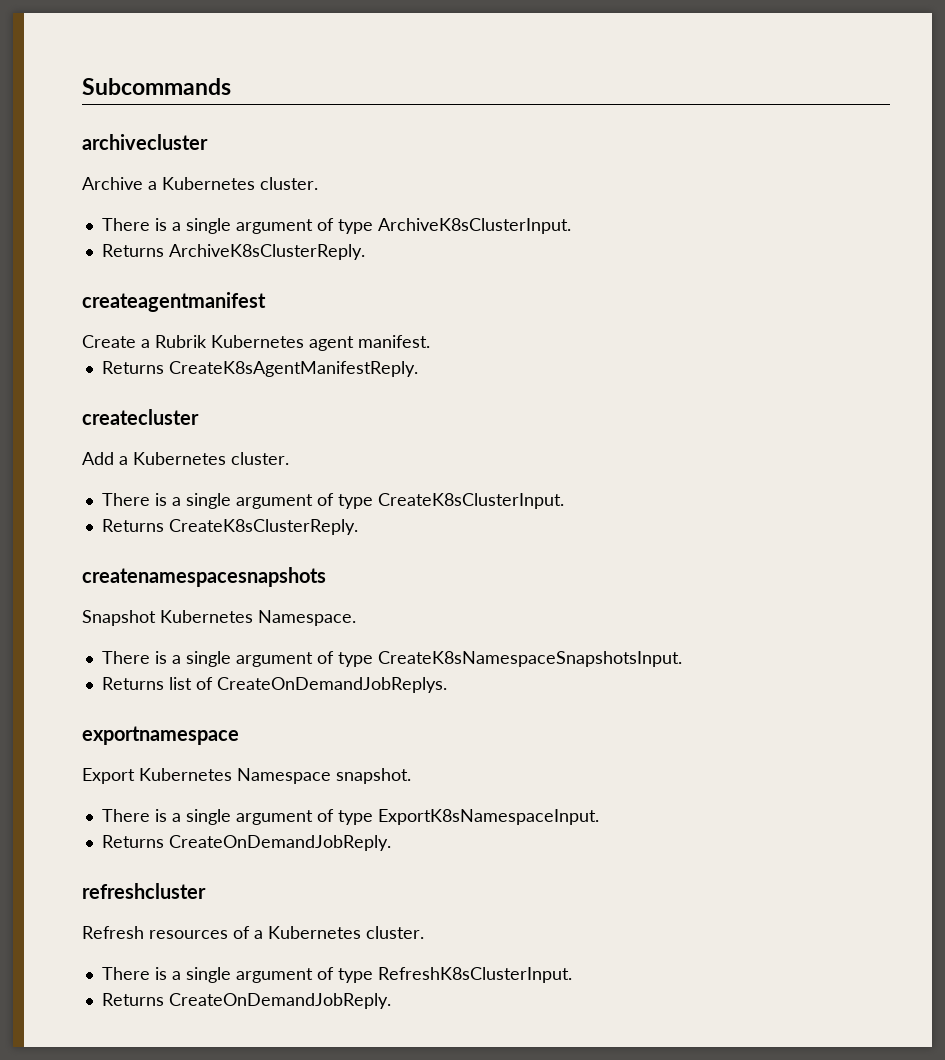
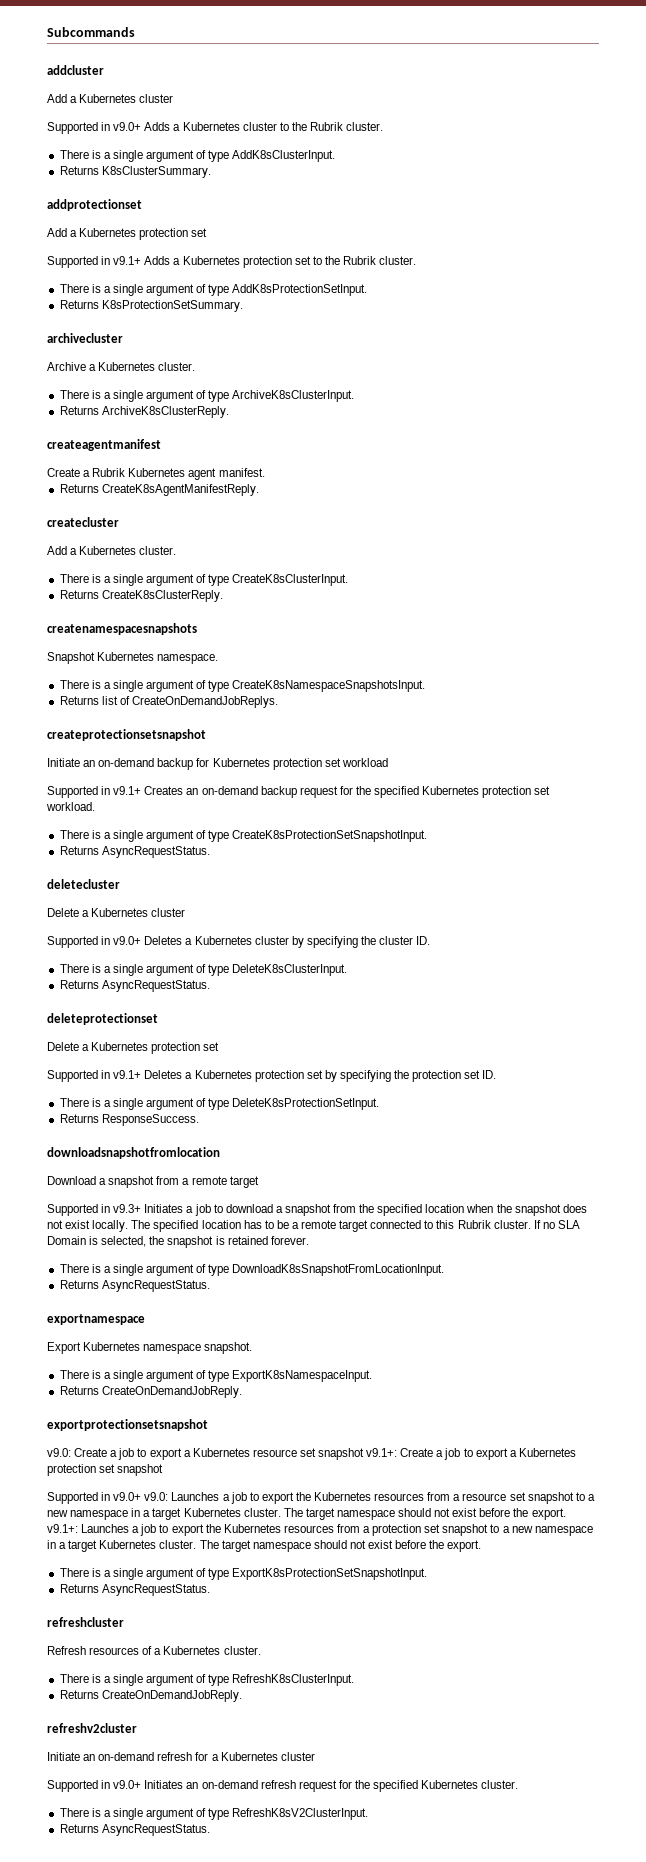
(231, 86) none -> [47,65,104,75] [47,94,174,103] [47,122,384,134] [59,150,336,162] [59,166,211,178] [47,199,142,211] [47,228,208,240] [47,256,417,268] [59,284,368,296] [59,300,243,312] // addcluster // Add a Kubernetes cluster // Supported in v9.0+ Adds a Kubernetes cluster to the Rubrik cluster. // There is a single argument of type AddK8sClusterInput. // Returns K8sClusterSummary. // addprotectionset // Add a Kubernetes protection set // Supported in v9.1+ Adds a Kubernetes protection set to the Rubrik cluster. // There is a single argument of type AddK8sProtectionSetInput. // Returns K8sProtectionSetSummary.
[258,610,356,626] Namespace. -> [157,654,219,664] namespace.
(447, 685) none -> [47,729,206,741] [47,758,388,770] [47,786,551,798] [46,802,95,811] [59,830,428,842] [59,846,210,858] [47,879,120,889] [47,908,186,917] [47,936,431,948] [59,964,348,976] [59,980,210,992] [47,1013,158,1025] [47,1042,220,1054] [47,1070,497,1082] [59,1098,380,1110] [59,1114,199,1126] [47,1147,220,1159] [47,1176,259,1188] [47,1204,587,1216] [47,1220,580,1232] [47,1236,309,1248] [59,1264,445,1276] [59,1280,210,1292] // createprotectionsetsnapshot // Initiate an on-demand backup for Kubernetes protection set workload // Supported in v9.1+ Creates an on-demand backup request for the specified Kubernetes protection set workload. // There is a single argument of type CreateK8sProtectionSetSnapshotInput. // Returns AsyncRequestStatus. // deletecluster // Delete a Kubernetes cluster // Supported in v9.0+ Deletes a Kubernetes cluster by specifying the cluster ID. // There is a single argument of type DeleteK8sClusterInput. // Returns AsyncRequestStatus. // deleteprotectionset // Delete a Kubernetes protection set // Supported in v9.1+ Deletes a Kubernetes protection set by specifying the protection set ID. // There is a single argument of type DeleteK8sProtectionSetInput. // Returns ResponseSuccess. // downloadsnapshotfromlocation // Download a snapshot from a remote target // Supported in v9.3+ Initiates a job to download a snapshot from the specified location when the snapshot does not exist locally. The specified location has to be a remote target connected to this Rubrik cluster. If no SLA Domain is selected, the snapshot is retained forever. // There is a single argument of type DownloadK8sSnapshotFromLocationInput. // Returns AsyncRequestStatus.
[237,768,331,784] Namespace -> [143,1344,202,1354] namespace
(391, 843) none -> [47,1419,208,1431] [47,1448,576,1460] [47,1464,164,1476] [47,1492,595,1504] [47,1508,566,1520] [47,1524,593,1536] [47,1540,482,1552] [59,1568,428,1580] [59,1584,210,1596] // exportprotectionsetsnapshot // v9.0: Create a job to export a Kubernetes resource set snapshot v9.1+: Create a job to export a Kubernetes protection set snapshot // Supported in v9.0+ v9.0: Launches a job to export the Kubernetes resources from a resource set snapshot to a new namespace in a target Kubernetes cluster. The target namespace should not exist before the export. v9.1+: Launches a job to export the Kubernetes resources from a protection set snapshot to a new namespace in a target Kubernetes cluster. The target namespace should not exist before the export. // There is a single argument of type ExportK8sProtectionSetSnapshotInput. // Returns AsyncRequestStatus.
(391, 1001) none -> [47,1723,137,1733] [47,1752,315,1761] [47,1780,519,1792] [59,1808,369,1820] [59,1824,210,1836] // refreshv2cluster // Initiate an on-demand refresh for a Kubernetes cluster // Supported in v9.0+ Initiates an on-demand refresh request for the specified Kubernetes cluster. // There is a single argument of type RefreshK8sV2ClusterInput. // Returns AsyncRequestStatus.

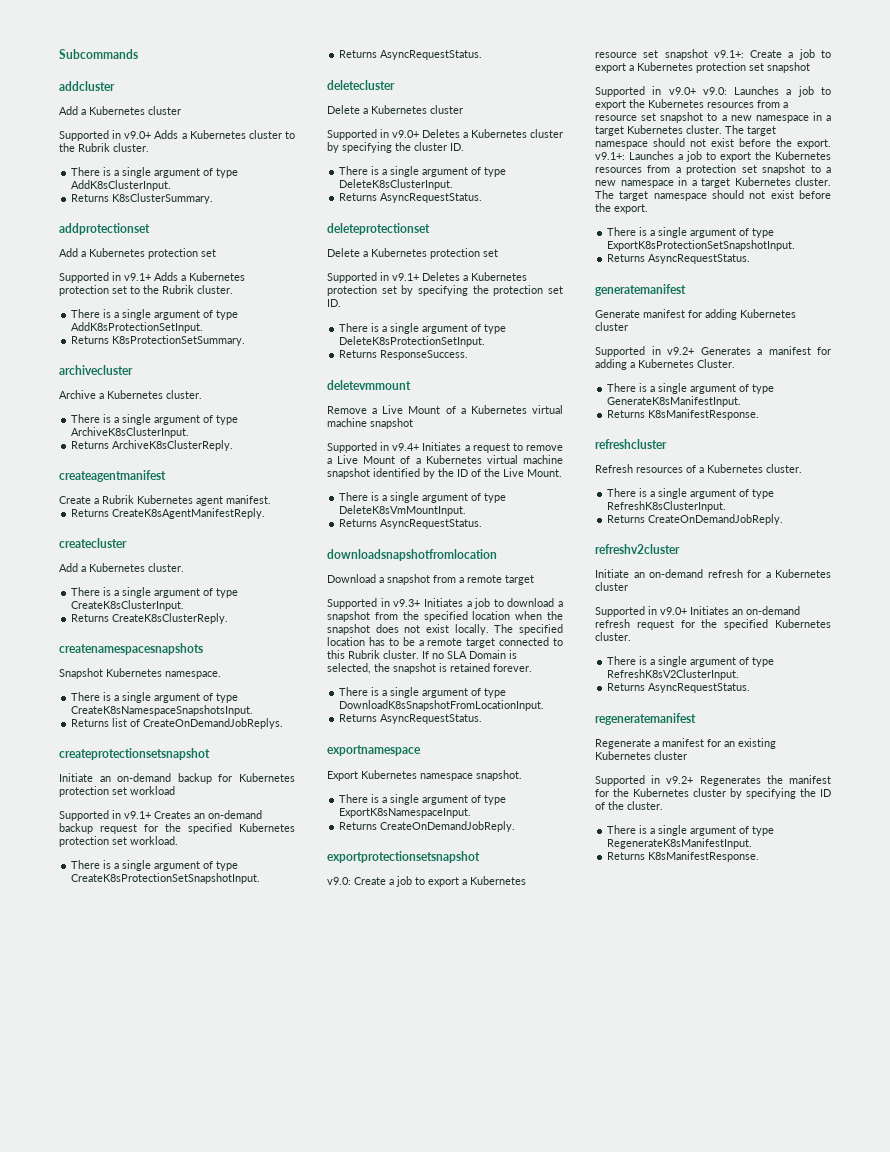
(199, 1120) none -> [327,380,411,390] [327,405,563,414] [327,418,413,429] [327,442,563,453] [327,455,563,464] [327,468,562,479] [339,492,507,503] [339,505,467,516] [339,519,483,529] // deletevmmount // Remove a Live Mount of a Kubernetes virtual machine snapshot // Supported in v9.4+ Initiates a request to remove a Live Mount of a Kubernetes virtual machine snapshot identified by the ID of the Live Mount. // There is a single argument of type DeleteK8sVmMountInput. // Returns AsyncRequestStatus.
(210, 1590) none -> [595,284,686,296] [595,309,796,320] [595,322,628,331] [595,346,831,357] [595,359,735,370] [607,383,775,394] [607,396,742,407] [607,409,760,420] // generatemanifest // Generate manifest for adding Kubernetes cluster // Supported in v9.2+ Generates a manifest for adding a Kubernetes Cluster. // There is a single argument of type GenerateK8sManifestInput. // Returns K8sManifestResponse.
(210, 1830) none -> [595,713,696,725] [595,738,776,749] [595,751,687,760] [595,775,831,786] [595,788,831,799] [595,801,663,810] [607,825,775,836] [607,838,753,849] [607,851,760,862] // regeneratemanifest // Regenerate a manifest for an existing Kubernetes cluster // Supported in v9.2+ Regenerates the manifest for the Kubernetes cluster by specifying the ID of the cluster. // There is a single argument of type RegenerateK8sManifestInput. // Returns K8sManifestResponse.

